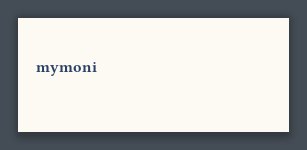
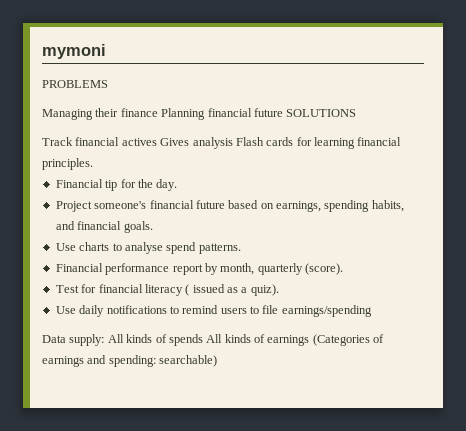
(97, 69) none -> [42,80,108,88] [42,108,357,120] [42,137,402,149] [42,158,93,170] [55,179,178,191] [55,200,404,212] [55,221,153,233] [55,242,241,254] [55,263,343,275] [55,284,279,296] [55,305,372,317] [42,334,385,346] [42,355,218,367] // PROBLEMS // Managing their finance Planning financial future SOLUTIONS // Track financial actives Gives analysis Flash cards for learning financial principles. // Financial tip for the day. // Project someone's financial future based on earnings, spending habits, and financial goals. // Use charts to analyse spend patterns. // Financial performance report by month, quarterly (score). // Test for financial literacy ( issued as a quiz). // Use daily notifications to remind users to file earnings/spending // Data supply: All kinds of spends All kinds of earnings (Categories of earnings and spending: searchable)

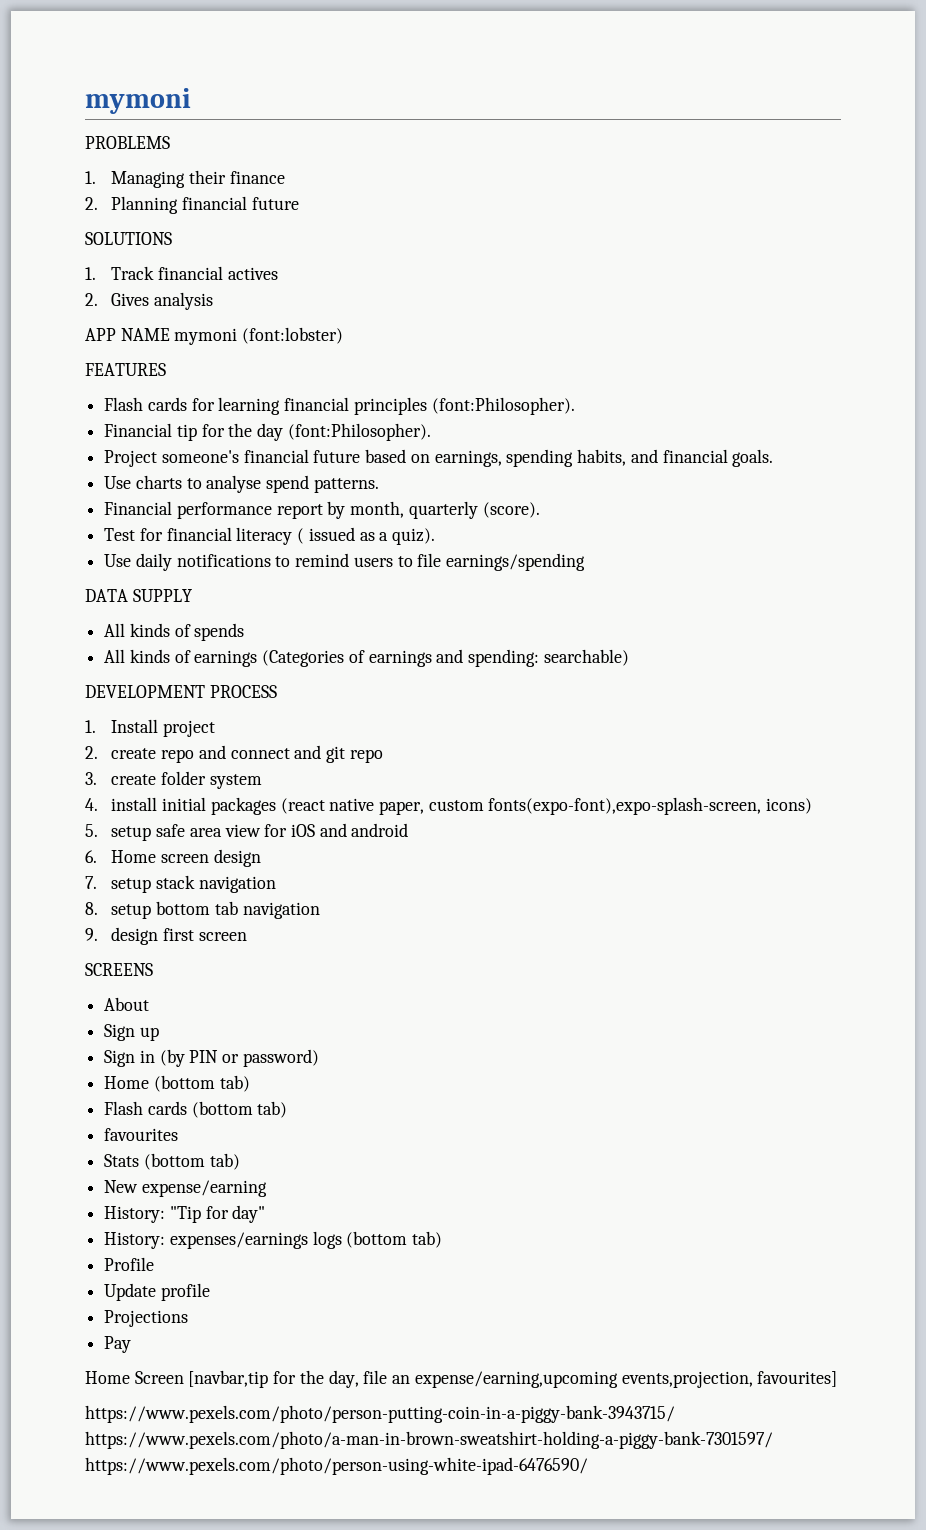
(108, 84) none -> [85,171,96,184] 1.
(158, 112) none -> [85,197,98,210] // 2.
(283, 112) none -> (299, 203) //
(357, 113) none -> [85,267,96,280] 1.
(157, 142) none -> [85,293,98,306] // 2.
(233, 143) none -> [85,327,344,345] [85,363,166,376] // APP NAME mymoni (font:lobster) // FEATURES //
[42,158,93,170] principles. -> [353,397,575,415] principles (font:Philosopher).
[156,179,178,191] day. -> [257,423,431,441] day (font:Philosopher).
[42,334,105,346] Data supply: -> [85,589,192,602] DATA SUPPLY //
(203, 340) none -> (245, 632) //
(218, 361) none -> [85,685,277,698] [85,719,216,737] [85,745,383,763] [85,771,262,789] [85,797,813,815] [85,823,409,841] [85,849,261,867] [85,875,276,893] [85,901,320,919] [85,927,247,945] [85,963,153,976] [104,997,150,1011] [104,1024,159,1041] [104,1049,319,1067] [104,1075,250,1092] [104,1101,288,1118] [104,1128,179,1141] [104,1153,240,1170] [104,1180,267,1197] [104,1205,266,1223] [104,1231,443,1249] [104,1257,155,1271] [104,1283,210,1301] [104,1310,189,1327] [104,1336,132,1353] [85,1370,838,1388] [85,1405,675,1423] [85,1431,773,1449] [85,1457,588,1475] // DEVELOPMENT PROCESS // 1. Install project // 2. create repo and connect and git repo // 3. create folder system // 4. install initial packages (react native paper, custom fonts(expo-font),expo-splash-screen, icons) // 5. setup safe area view for iOS and android // 6. Home screen design // 7. setup stack navigation // 8. setup bottom tab navigation // 9. design first screen // SCREENS // About // Sign up // Sign in (by PIN or password) // Home (bottom tab) // Flash cards (bottom tab) // favourites // Stats (bottom tab) // New expense/earning // History: "Tip for day" // History: expenses/earnings logs (bottom tab) // Profile // Update profile // Projections // Pay // Home Screen [navbar,tip for the day, file an expense/earning,upcoming events,projection, favourites] // https://www.pexels.com/photo/person-putting-coin-in-a-piggy-bank-3943715/ https://www.pexels.com/photo/a-man-in-brown-sweatshirt-holding-a-piggy-bank-7301597/ https://www.pexels.com/photo/person-using-white-ipad-6476590/

